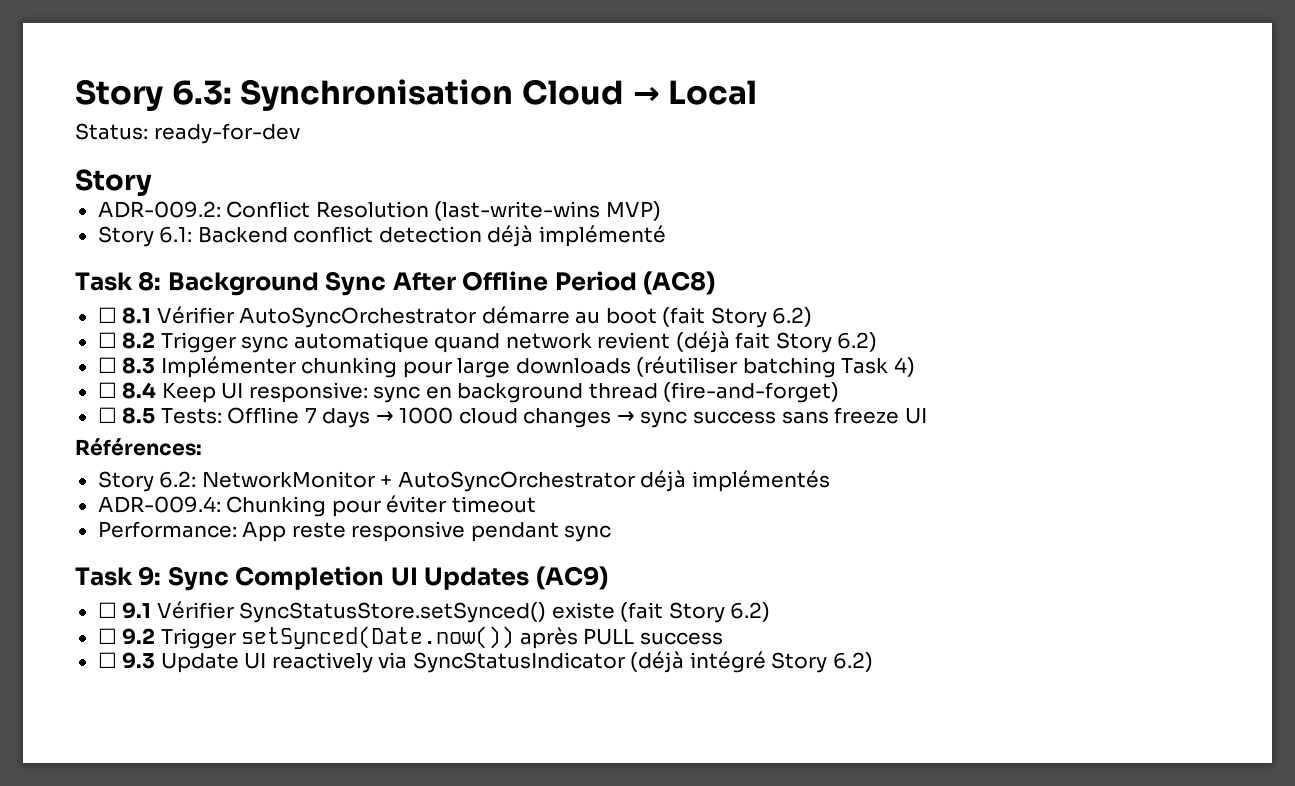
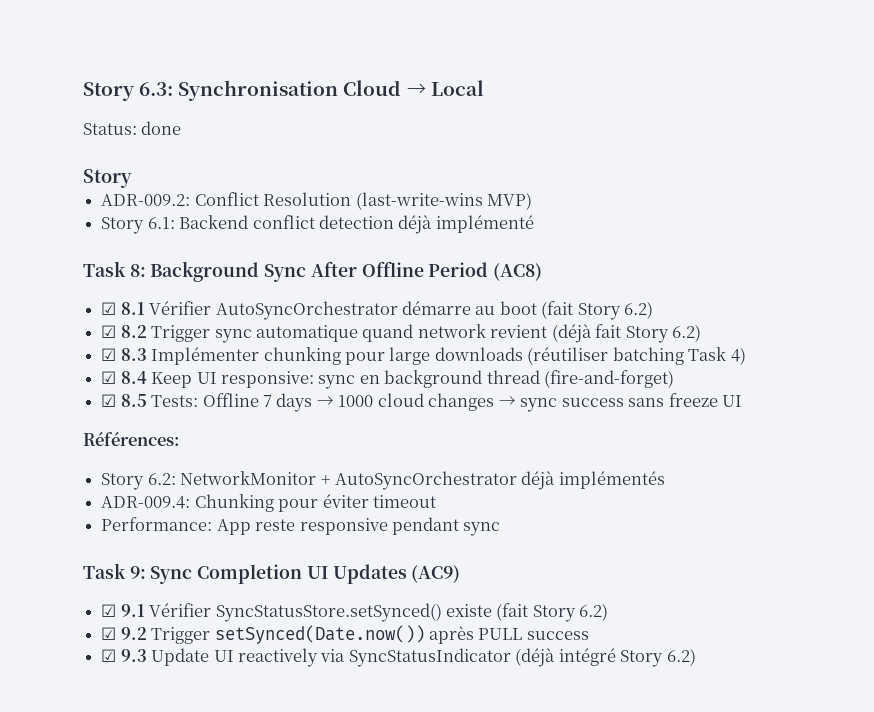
[153,123,300,144] ready-for-dev -> [141,121,182,135] done
[97,307,117,323] ☐ -> [101,302,117,315] ☑
[97,332,117,348] ☐ -> [101,325,117,338] ☑
[97,357,117,373] ☐ -> [101,348,117,361] ☑
[97,382,117,398] ☐ -> [101,371,117,384] ☑
[97,407,117,423] ☐ -> [101,394,117,407] ☑
[97,602,117,618] ☐ -> [101,604,117,617] ☑
[97,628,117,644] ☐ -> [101,627,117,640] ☑
[97,652,117,668] ☐ -> [101,649,117,662] ☑

